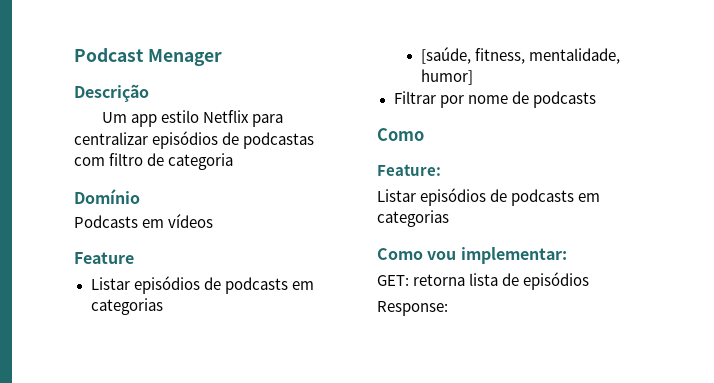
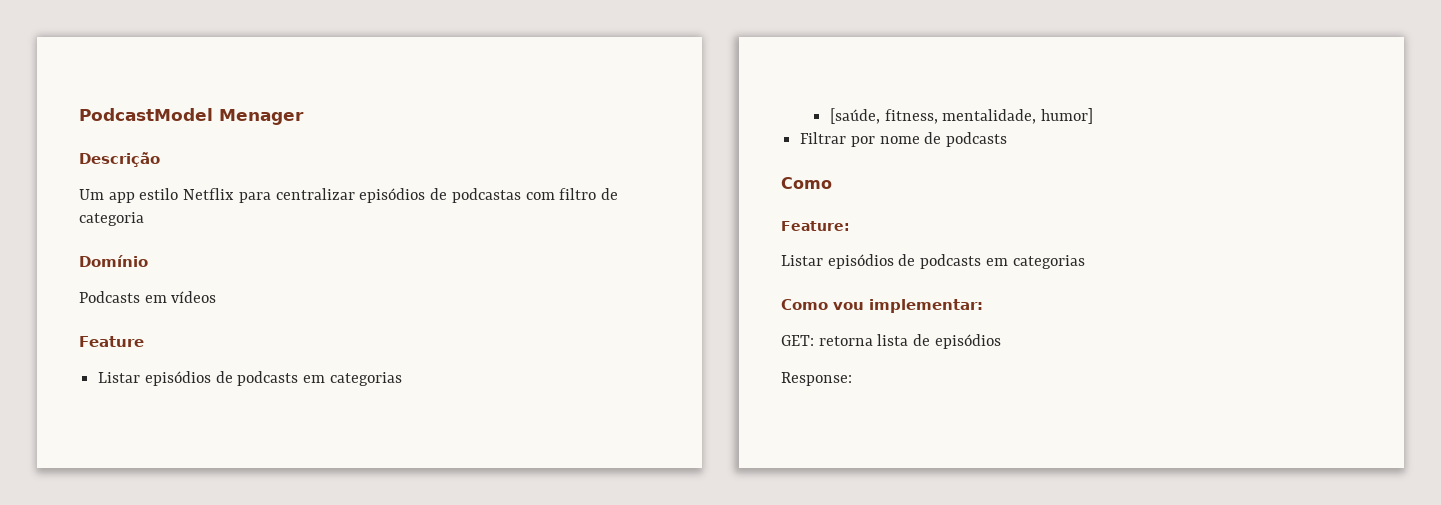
[74,48,144,62] Podcast -> [79,108,213,121] PodcastModel

